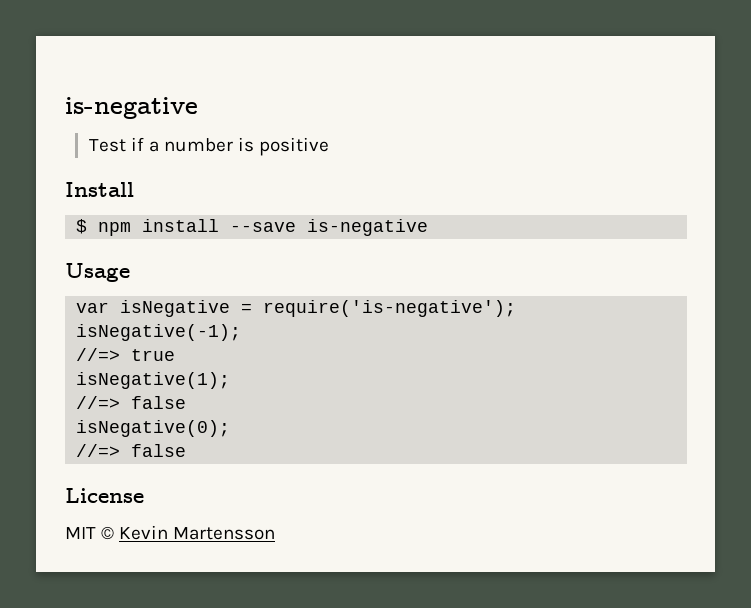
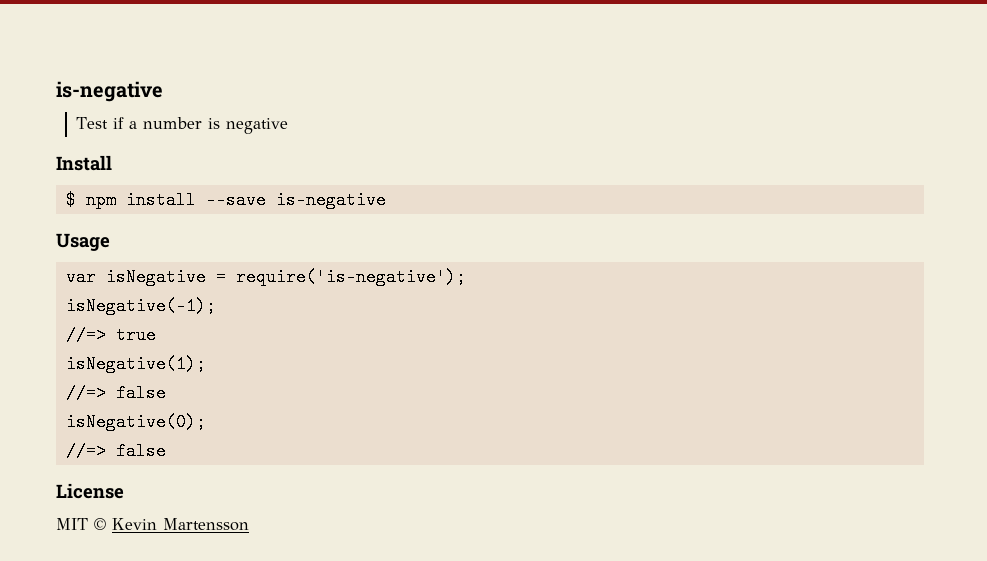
[259,137,330,156] positive -> [226,118,289,134] negative

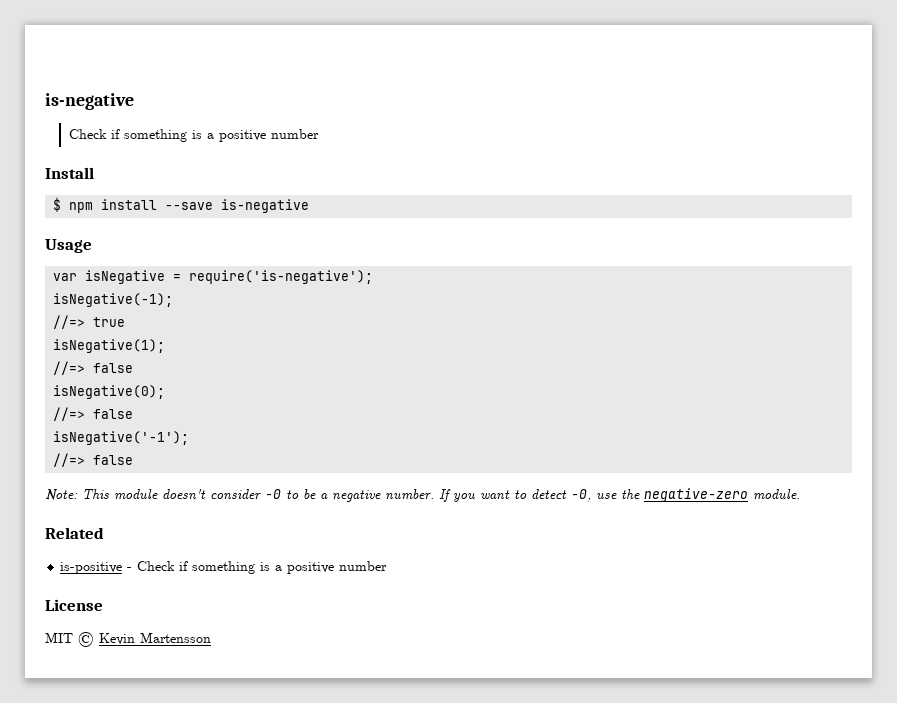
[56,81,163,102] [76,117,289,134] is-negative // Test if a number is negative -> [45,93,134,110] [68,129,319,142] is-negative // Check if something is a positive number
(166, 451) none -> [53,431,190,445] [53,453,134,467] [45,488,800,502] [45,527,104,539] [60,561,388,574] // isNegative('-1'); // //=> false // Note: This module doesn't consider -0 to be a negative number. If you want to detect -0, use the negative-zero module. // Related // is-positive - Check if something is a positive number

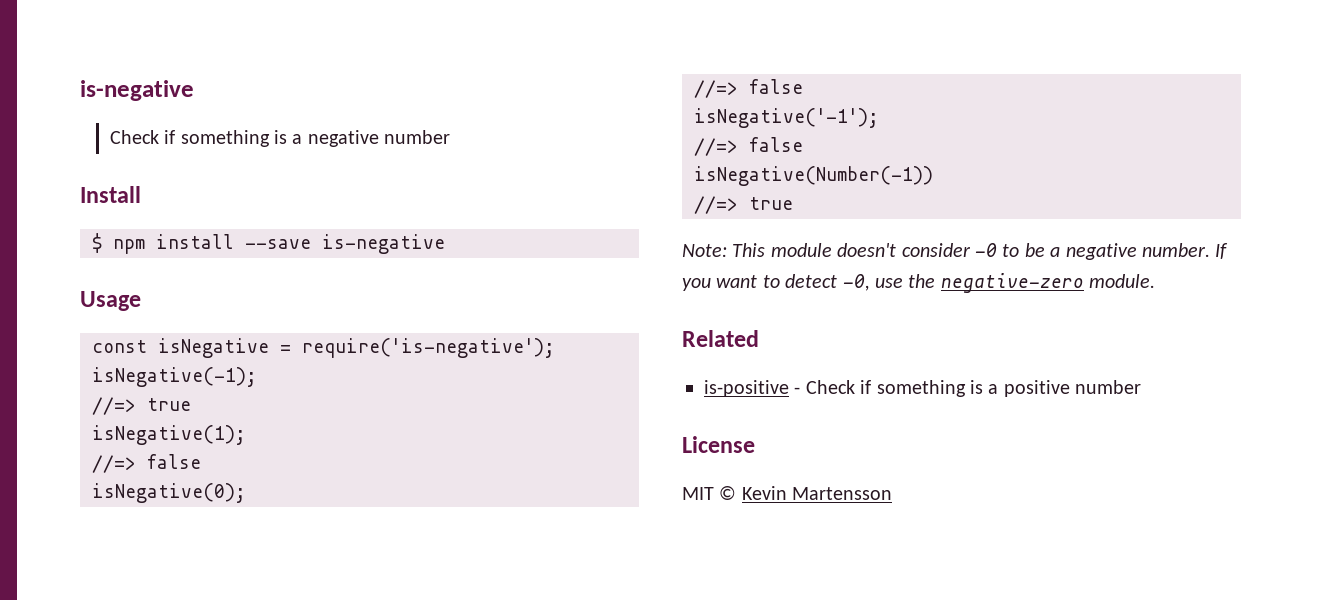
[218,130,266,142] positive -> [307,130,379,147] negative
[53,273,78,281] var -> [92,340,147,353] const
(134, 460) none -> [694,166,933,186] [694,196,793,214] // isNegative(Number(-1)) // //=> true

